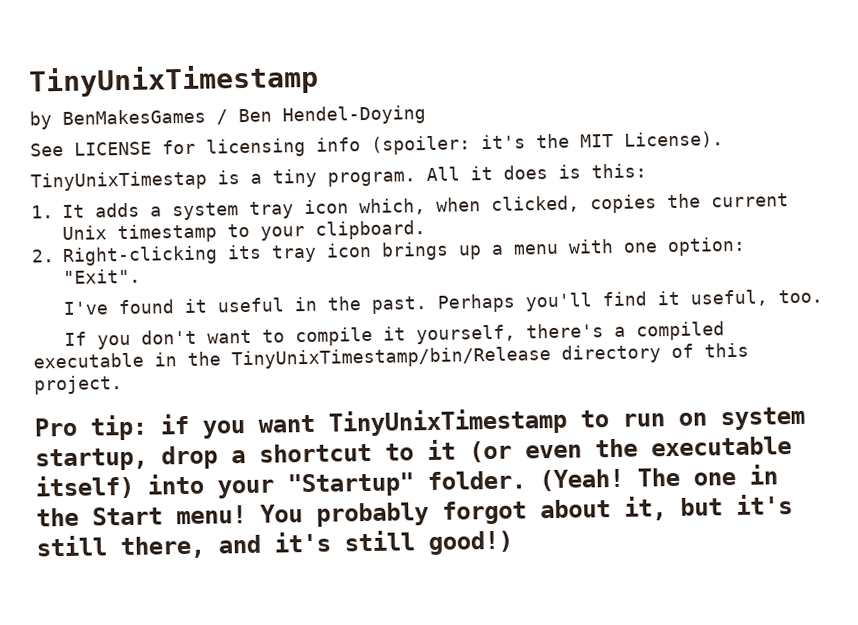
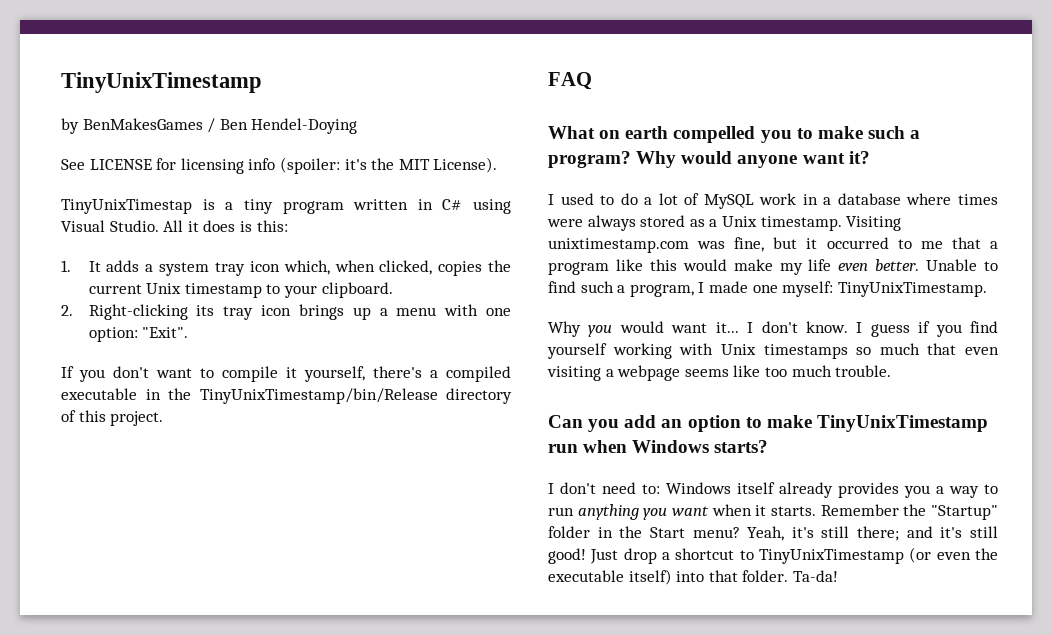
[327,171,416,187] program. -> [282,199,511,214] [61,220,159,232] program written in C# using Visual Studio.
[62,289,823,316] // I've found it useful in the past. Perhaps you'll find it useful, too. -> (189, 332) none
[34,406,805,441] [35,447,148,472] Pro tip: if you want TinyUnixTimestamp to run on system startup, -> [548,72,592,90] [548,126,921,143] [548,151,870,168] [548,193,998,209] [547,215,902,231] [548,237,998,253] [548,259,998,275] [548,281,987,297] [548,321,998,337] [547,343,999,359] [547,365,892,381] [548,415,988,432] [548,440,769,453] [548,482,998,498] [548,504,998,520] [548,526,998,541] [548,548,619,564] FAQ // What on earth compelled you to make such a program? Why would anyone want it? // I used to do a lot of MySQL work in a database where times were always stored as a Unix timestamp. Visiting unixtimestamp.com was fine, but it occurred to me that a program like this would make my life even better. Unable to find such a program, I made one myself: TinyUnixTimestamp. // Why you would want it... I don't know. I guess if you find yourself working with Unix timestamps so much that even visiting a webpage seems like too much trouble. // Can you add an option to make TinyUnixTimestamp run when Windows starts? // I don't need to: Windows itself already provides you a way to run anything you want when it starts. Remember the "Startup" folder in the Start menu? Yeah, it's still there; and it's still good! Just
[427,439,456,461] it -> [759,549,904,564] TinyUnixTimestamp
[217,464,778,499] [36,494,793,527] [36,530,513,560] your "Startup" folder. (Yeah! The one in the Start menu! You probably forgot about it, but it's still there, and it's still good!) -> [708,570,838,582] that folder. Ta-da!

